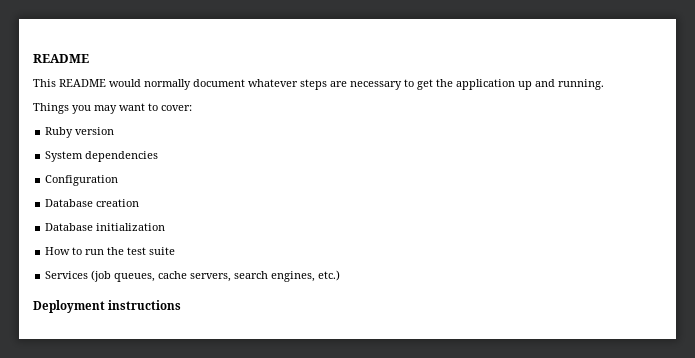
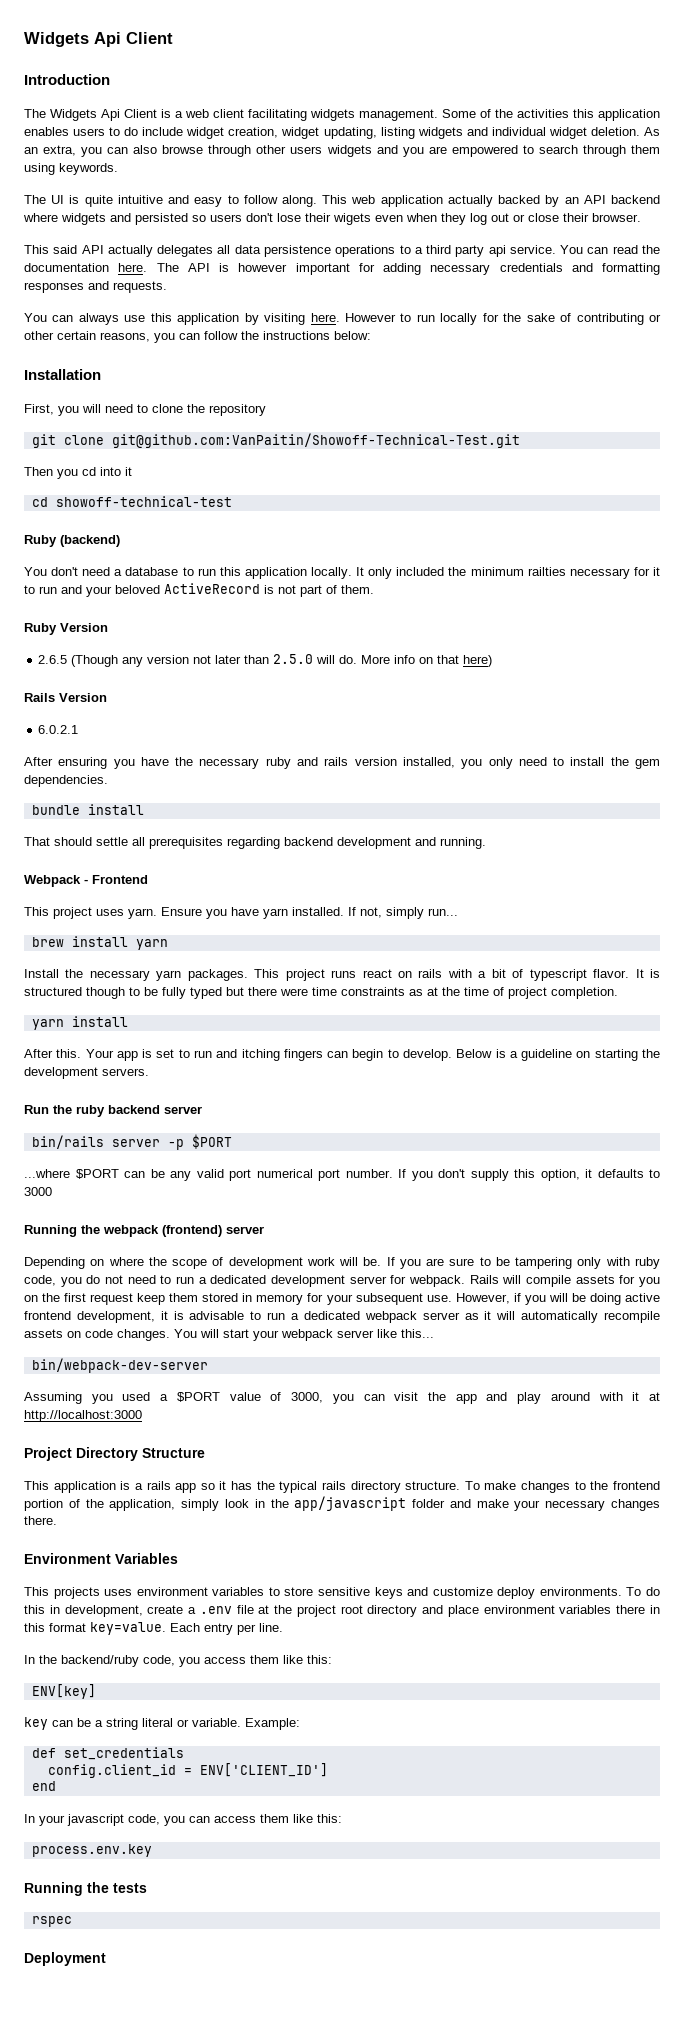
[33,54,89,63] [33,79,604,90] [33,103,192,114] [45,127,115,138] [45,151,159,162] [45,175,119,186] [45,199,140,207] [45,223,166,231] [45,247,176,255] [45,270,341,282] README // This README would normally document whatever steps are necessary to get the application up and running. // Things you may want to cover: // Ruby version // System dependencies // Configuration // Database creation // Database initialization // How to run the test suite // Services (job queues, cache servers, search engines, etc.) -> [24,32,173,47] [24,74,110,85] [24,109,660,121] [24,127,661,139] [24,145,660,157] [24,163,118,175] [24,195,660,207] [23,213,641,225] [24,245,661,257] [24,263,660,275] [24,281,167,293] [24,313,662,325] [24,331,371,343] [24,369,101,380] [24,404,266,416] [31,433,520,448] [24,467,132,479] [31,496,232,507] [24,535,120,547] [24,567,660,579] [24,583,374,597] [24,623,108,635] [38,654,493,667] [24,693,107,702] [38,725,79,734] [24,757,660,769] [24,775,108,787] [31,804,144,815] [24,837,486,849] [24,875,148,887] [24,907,458,919] [31,936,168,950] [24,969,661,981] [24,987,618,999] [31,1016,128,1030] [24,1049,661,1061] [24,1067,149,1079] [24,1105,202,1117] [31,1134,232,1150] [24,1169,660,1181] [24,1187,52,1196] [24,1225,264,1237] [24,1257,660,1269] [24,1275,660,1287] [24,1293,660,1305] [24,1311,661,1323] [24,1329,434,1341] [31,1358,208,1373] [24,1392,660,1404] [24,1410,142,1422] [24,1447,205,1461] [24,1481,661,1493] [24,1496,660,1511] [24,1516,57,1525] [24,1553,178,1564] [24,1587,660,1599] [24,1605,660,1617] [24,1622,283,1635] [24,1655,332,1667] [31,1684,96,1699] [24,1717,300,1730] [31,1747,184,1760] [47,1763,328,1778] [31,1781,56,1791] [24,1814,342,1826] [31,1844,152,1857] [24,1882,147,1896] [31,1916,72,1927] Widgets Api Client // Introduction // The Widgets Api Client is a web client facilitating widgets management. Some of the activities this application enables users to do include widget creation, widget updating, listing widgets and individual widget deletion. As an extra, you can also browse through other users widgets and you are empowered to search through them using keywords. // The UI is quite intuitive and easy to follow along. This web application actually backed by an API backend where widgets and persisted so users don't lose their wigets even when they log out or close their browser. // This said API actually delegates all data persistence operations to a third party api service. You can read the documentation here. The API is however important for adding necessary credentials and formatting responses and requests. // You can always use this application by visiting here. However to run locally for the sake of contributing or other certain reasons, you can follow the instructions below: // Installation // First, you will need to clone the repository // git clone git@github.com:VanPaitin/Showoff-Technical-Test.git // Then you cd into it // cd showoff-technical-test // Ruby (backend) // You don't need a database to run this application locally. It only included the minimum railties necessary for it to run and your beloved ActiveRecord is not part of them. // Ruby Version // 2.6.5 (Though any version not later than 2.5.0 will do. More info on that here) // Rails Version // 6.0.2.1 // After ensuring you have the necessary ruby and rails version installed, you only need to install the gem dependencies. // bundle install // That should settle all prerequisites regarding backend development and running. // Webpack - Frontend // This project uses yarn. Ensure you have yarn installed. If not, simply run... // brew install yarn // Install the necessary yarn packages. This project runs react on rails with a bit of typescript flavor. It is structured though to be fully typed but there were time constraints as at the time of project completion. // yarn install // After this. Your app is set to run and itching fingers can begin to develop. Below is a guideline on starting the development servers. // Run the ruby backend server // bin/rails server -p $PORT // ...where $PORT can be any valid port numerical port number. If you don't supply this option, it defaults to 3000 // Running the webpack (frontend) server // Depending on where the scope of development work will be. If you are sure to be tampering only with ruby code, you do not need to run a dedicated development server for webpack. Rails will compile assets for you on the first request keep them stored in memory for your subsequent use. However, if you will be doing active frontend development, it is advisable to run a dedicated webpack server as it will automatically recompile assets on code changes. You will start your webpack server like this... // bin/webpack-dev-server // Assuming you used a $PORT value of 3000, you can visit the app and play around with it at http://localhost:3000 // Project Directory Structure // This application is a rails app so it has the typical rails directory structure. To make changes to the frontend portion of the application, simply look in the app/javascript folder and make your necessary changes there. // Environment Variables // This projects uses environment variables to store sensitive keys and customize deploy environments. To do this in development, create a .env file at the project root directory and place environment variables there in this format key=value. Each entry per line. // In the backend/ruby code, you access them like this: // ENV[key] // key can be a string literal or variable. Example: // def set_credentials // config.client_id = ENV['CLIENT_ID'] // end // In your javascript code, you can access them like this: // process.env.key // Running the tests // rspec
[108,300,182,310] instructions -> (106, 1959) none

